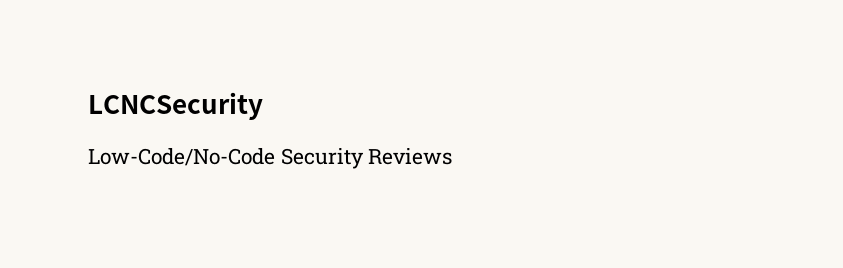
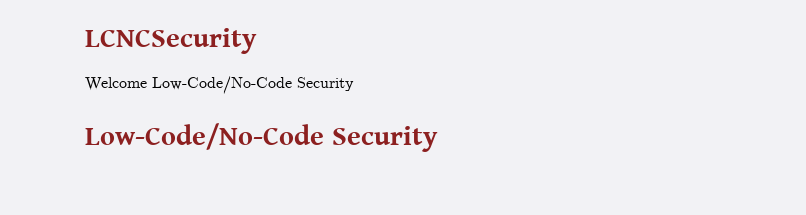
[88,148,453,169] // Low-Code/No-Code Security Reviews -> [85,76,354,94] [85,123,438,152] // Welcome Low-Code/No-Code Security // Low-Code/No-Code Security

